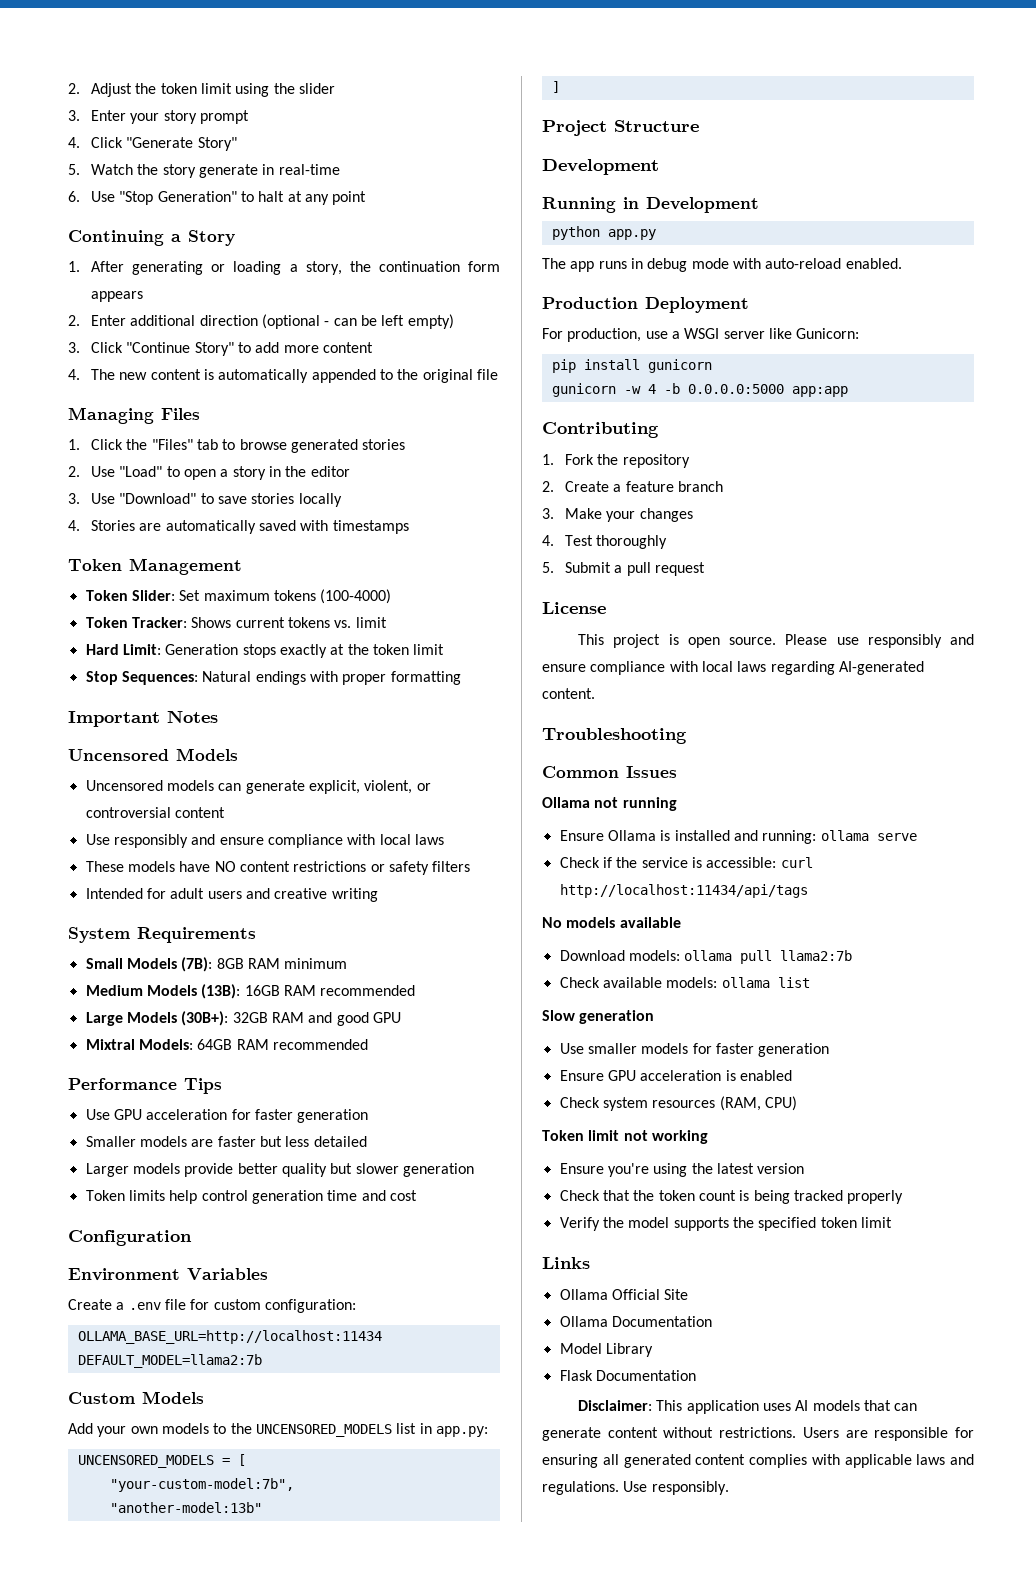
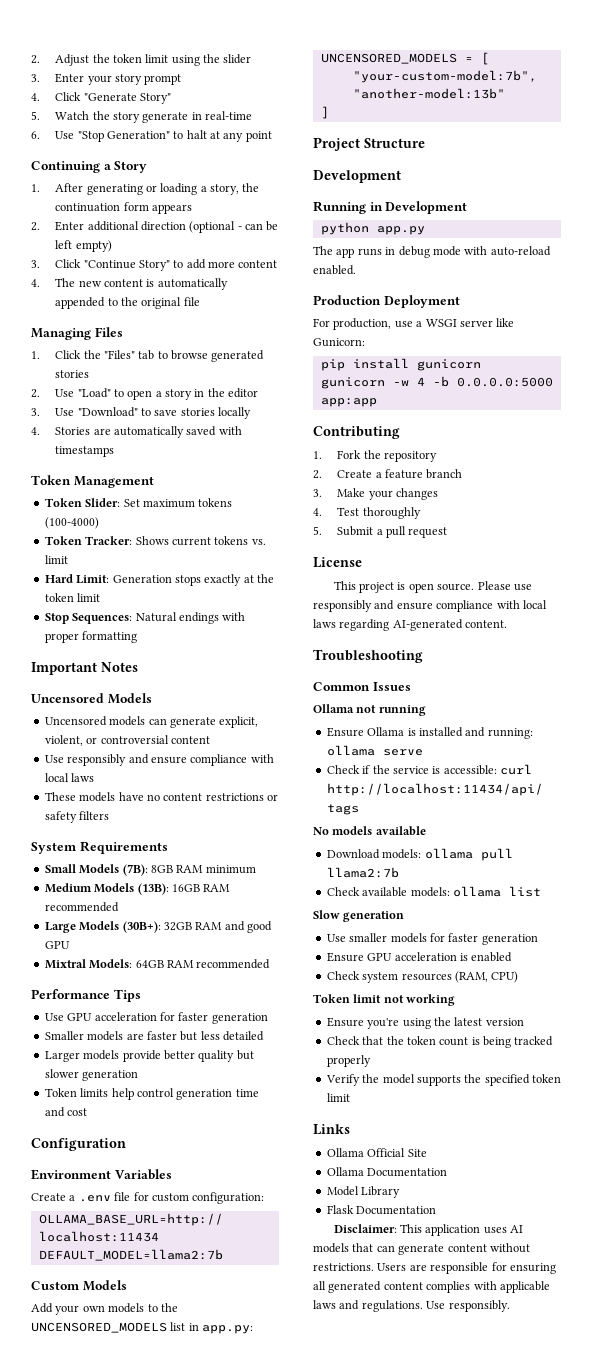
[214,861,236,872] NO -> [146,794,160,801] no
[85,888,378,902] // Intended for adult users and creative writing -> (110, 815) none

